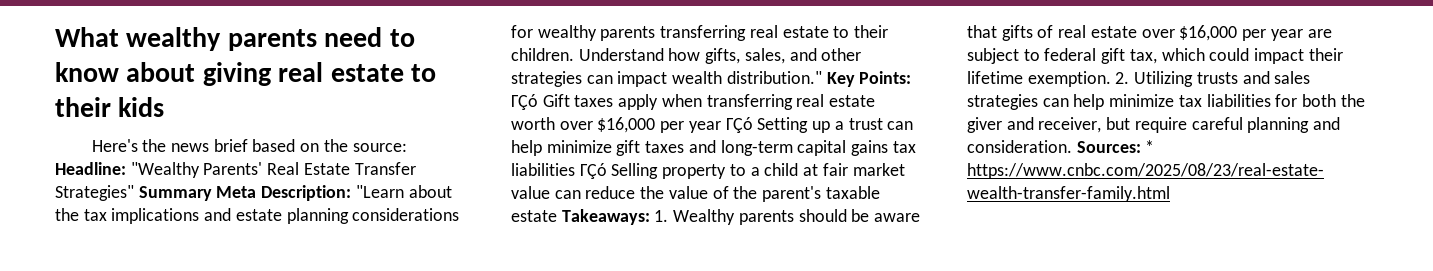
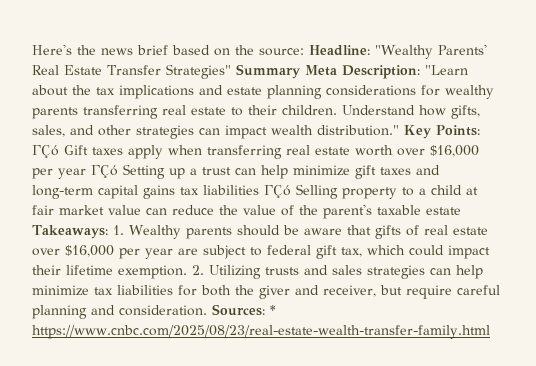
[55,27,415,51] [55,62,437,86] [55,97,165,117] What wealthy parents need to know about giving real estate to their kids // -> (32, 49) none

